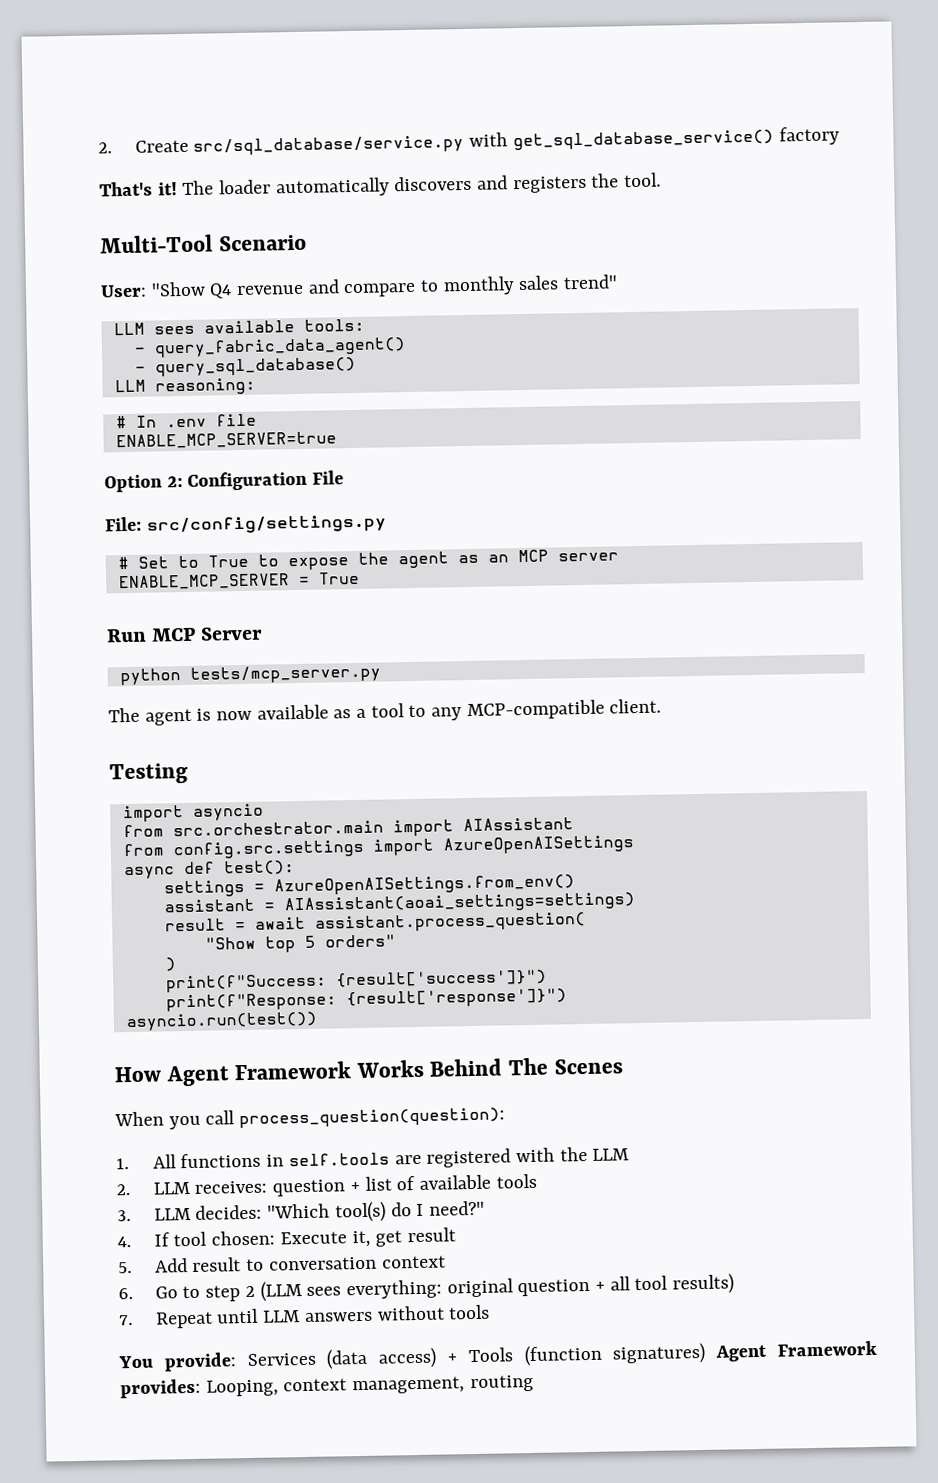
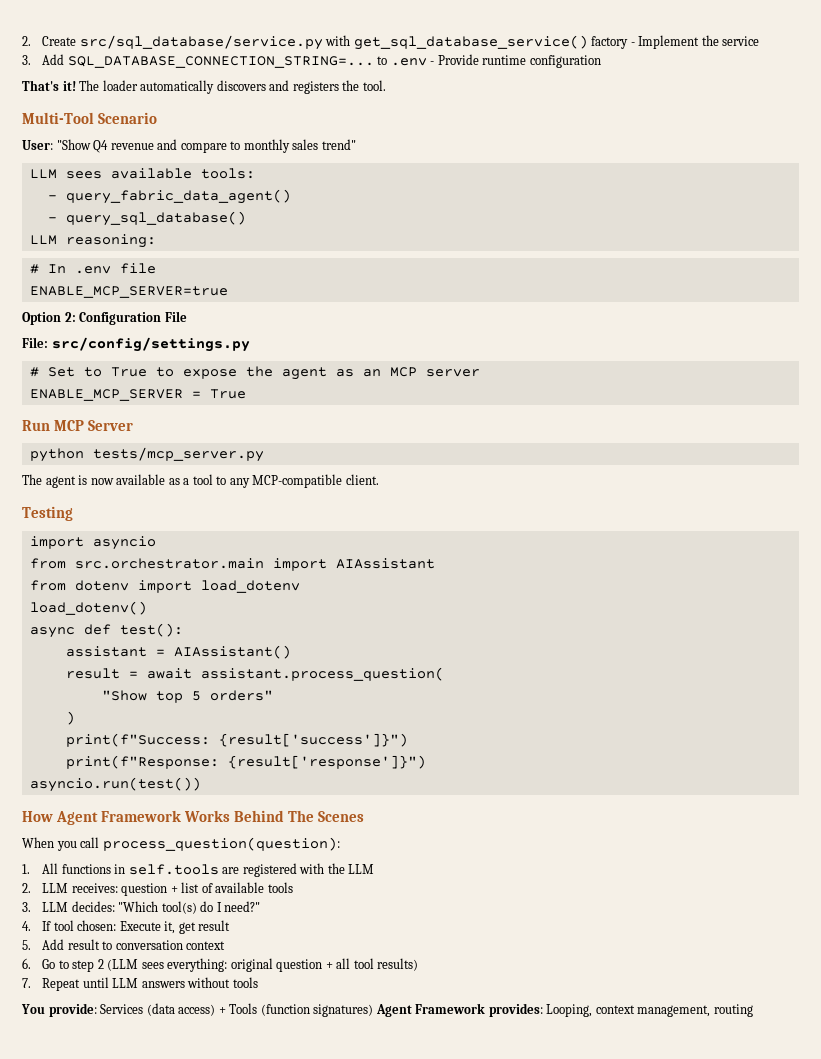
(840, 136) none -> [630,35,760,49] [22,54,601,68] - Implement the service // 3. Add SQL_DATABASE_CONNECTION_STRING=... to .env - Provide runtime configuration
[172,835,634,860] config.src.settings import AzureOpenAISettings -> [74,580,300,593] [29,601,147,615] dotenv import load_dotenv // load_dotenv()
[163,874,575,898] // settings = AzureOpenAISettings.from_env() -> (183, 630) none
[283,892,635,915] AIAssistant(aoai_settings=settings) -> [173,645,291,659] AIAssistant()

